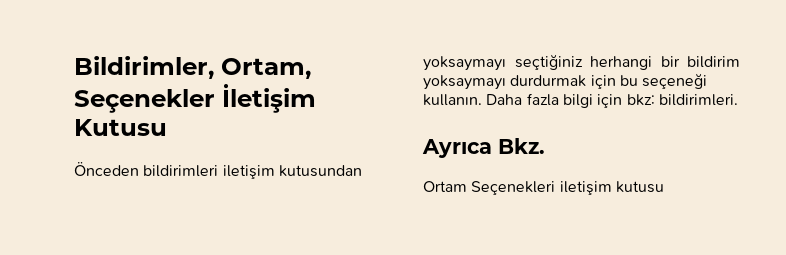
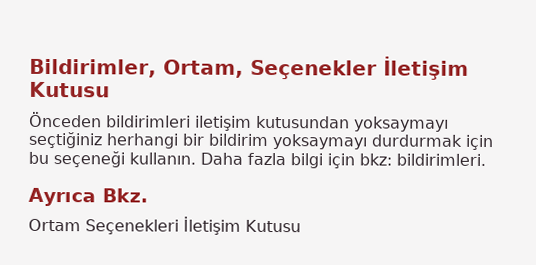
[559,181,664,195] iletişim kutusu -> [183,216,301,235] İletişim Kutusu

